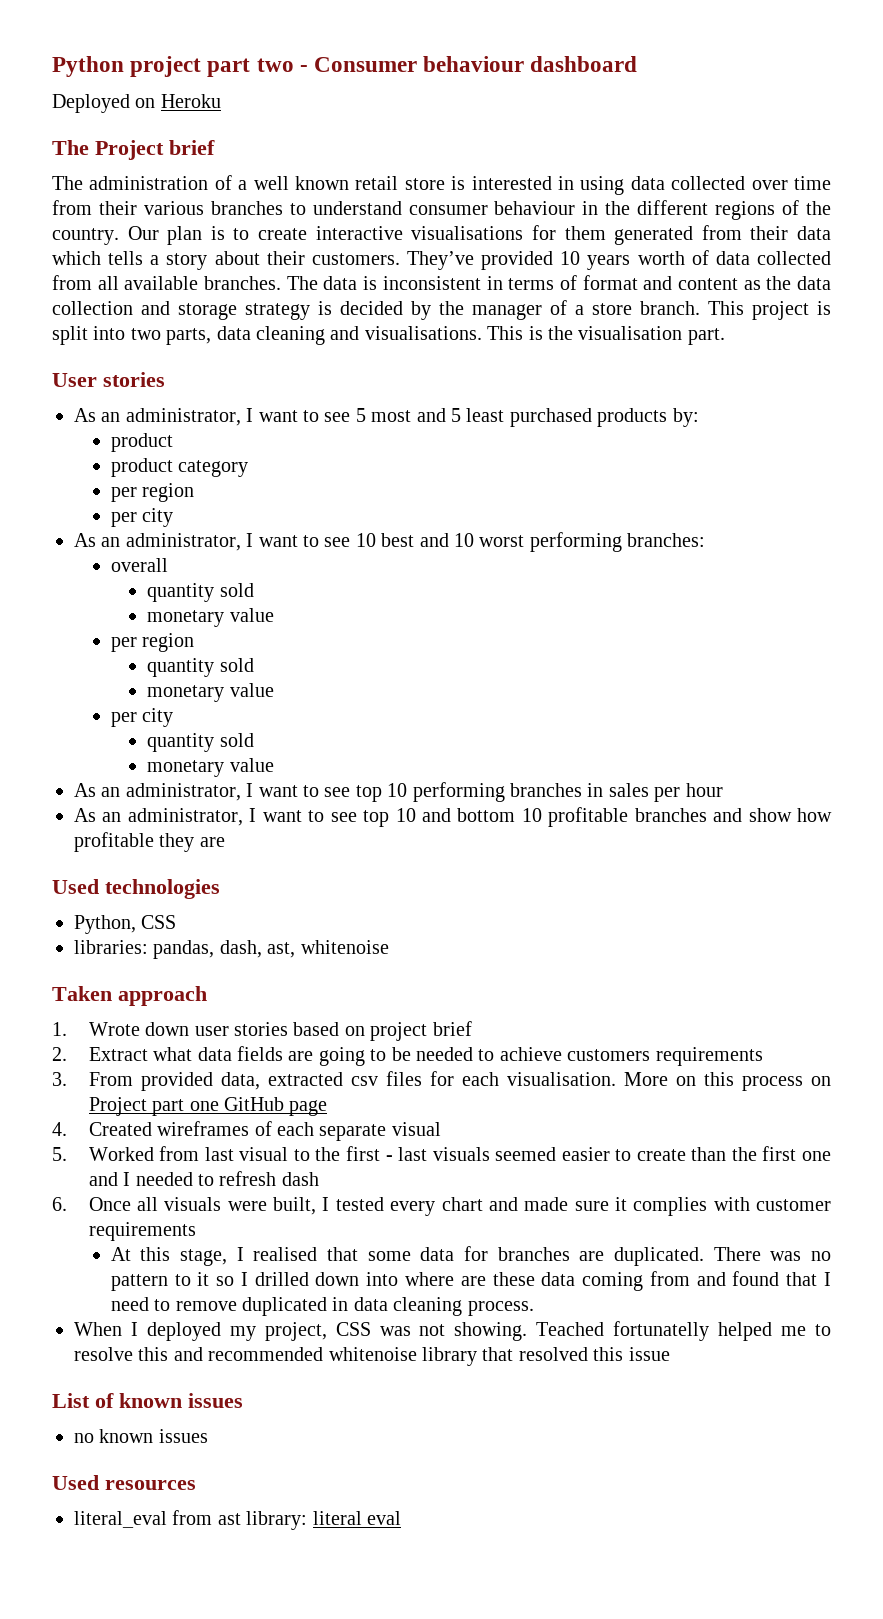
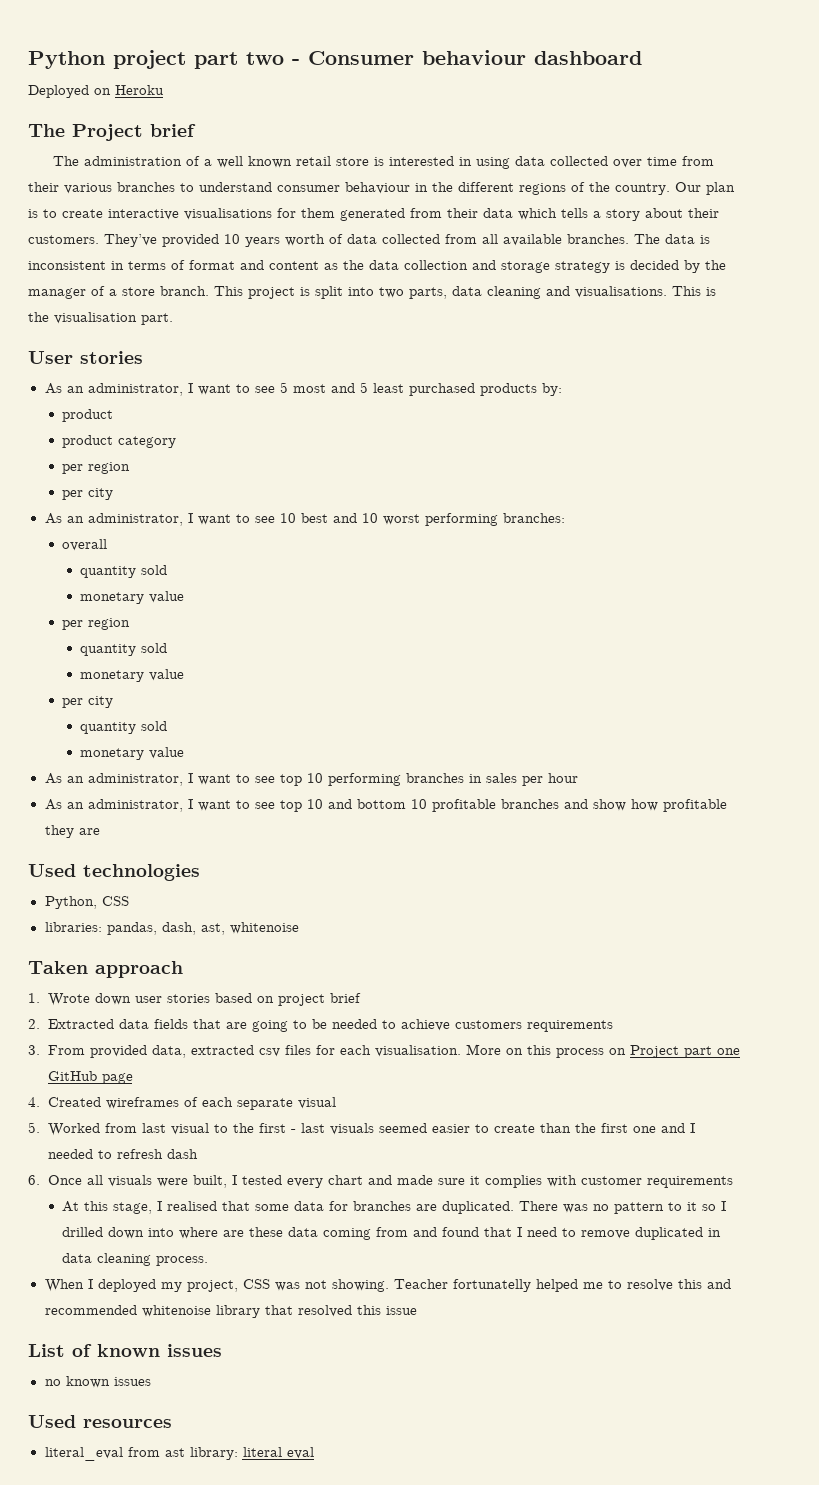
[88,1047,193,1061] Extract what -> [47,1019,114,1029] Extracted
(283, 1053) none -> [192,1019,221,1029] that
[536,1322,605,1336] Teached -> [393,1279,448,1289] Teacher

